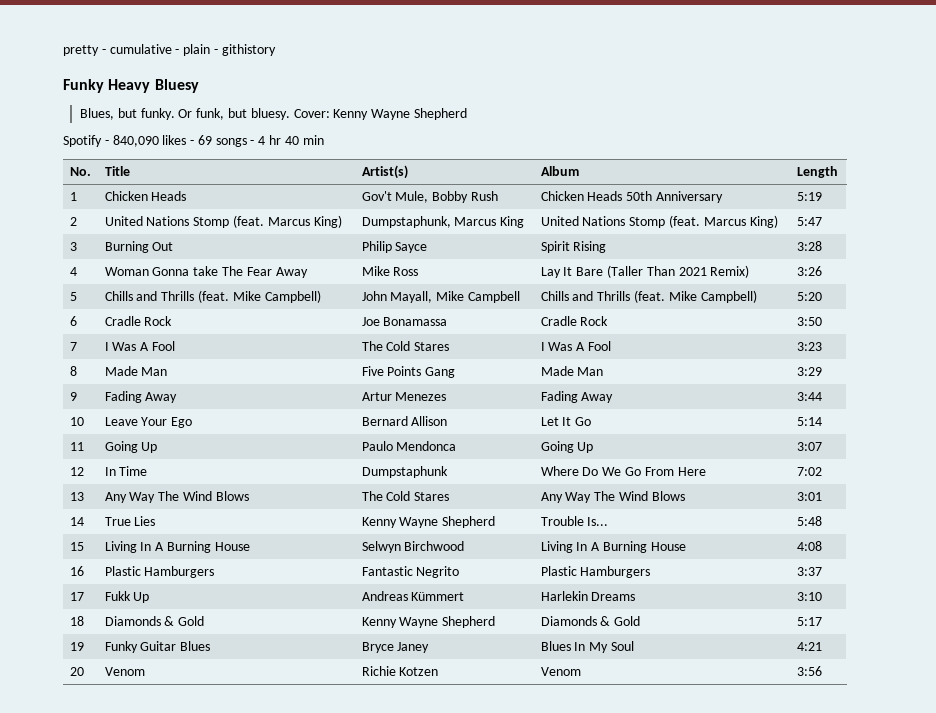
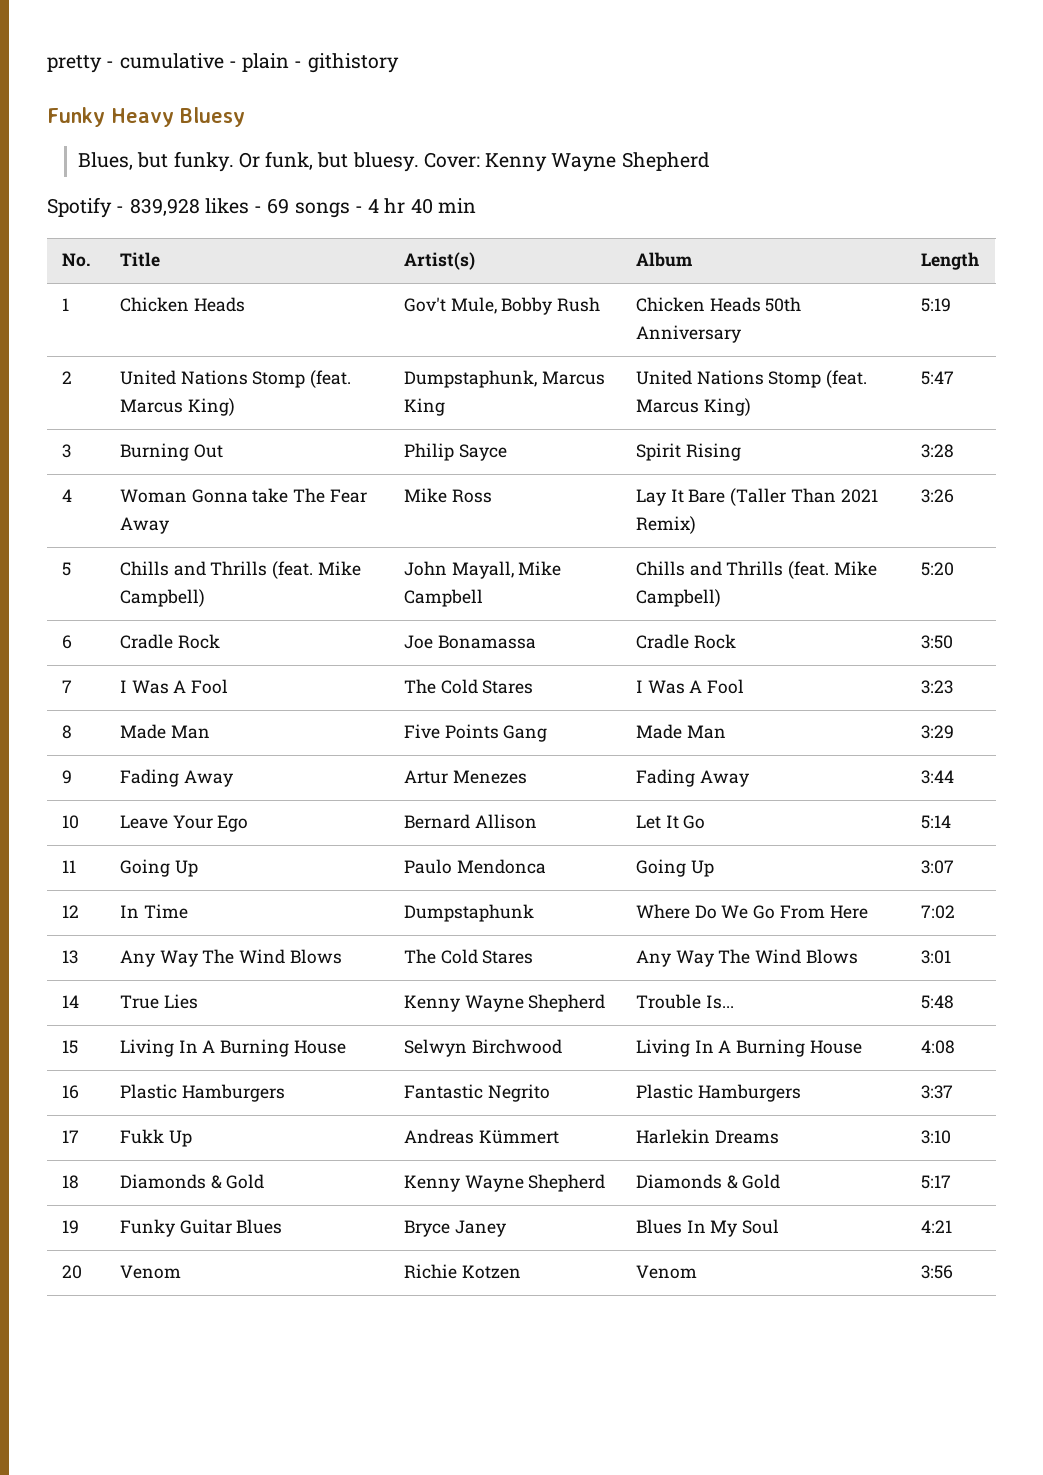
[112,135,159,147] 840,090 -> [129,198,200,216] 839,928

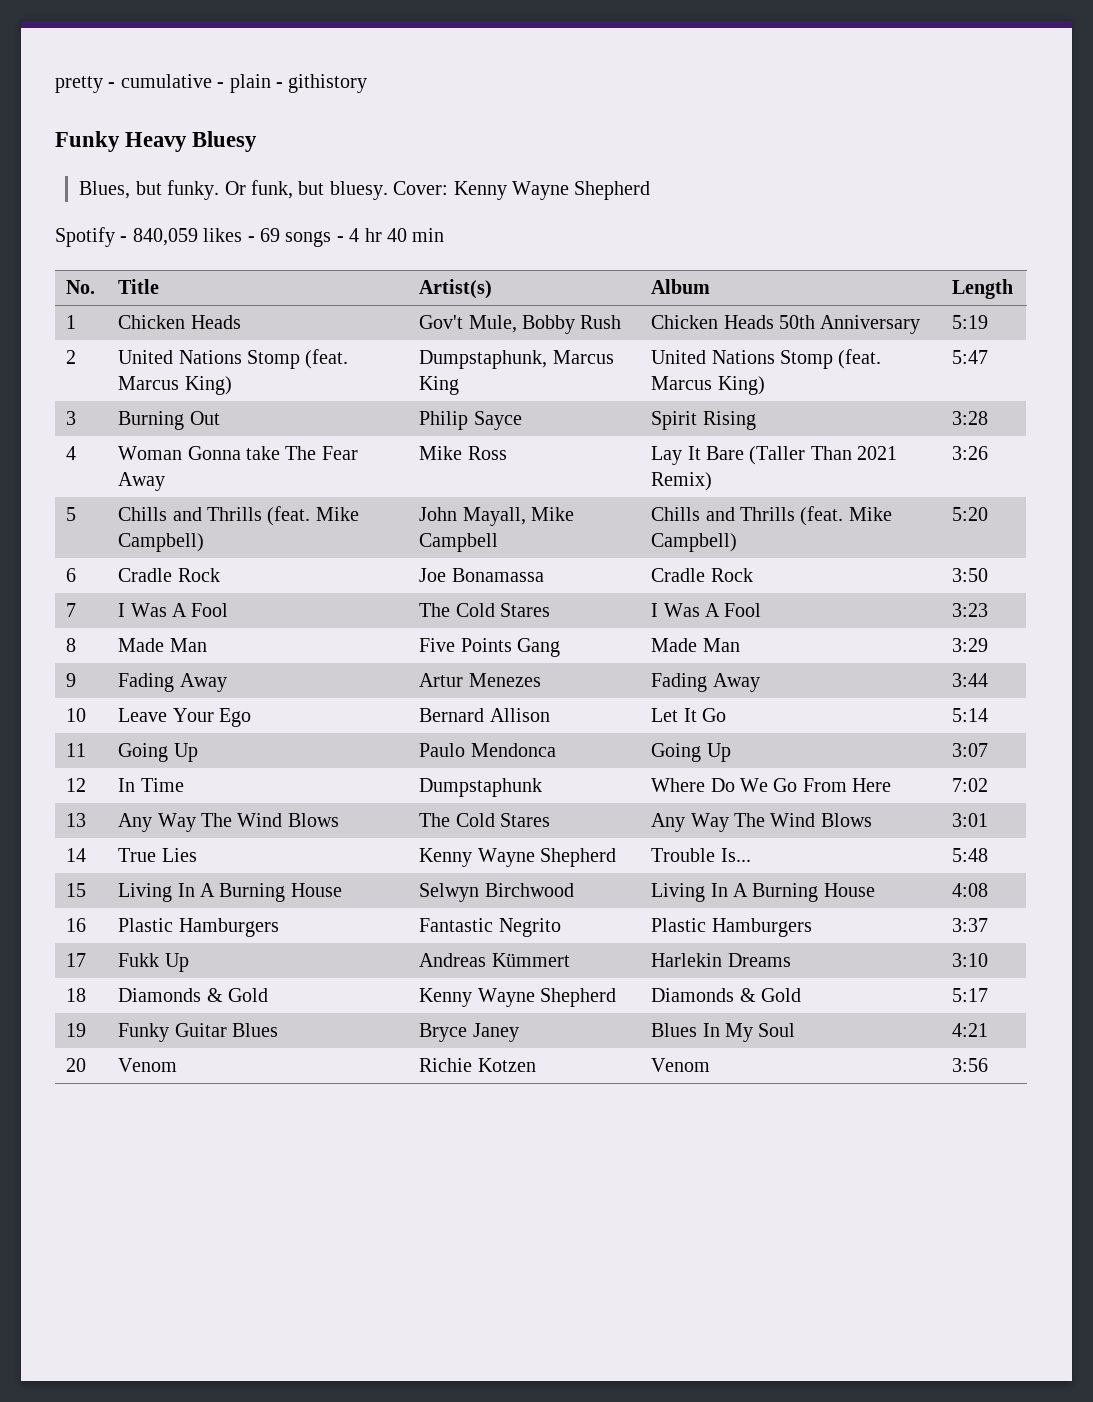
[129,198,200,216] 839,928 -> [132,228,198,246] 840,059

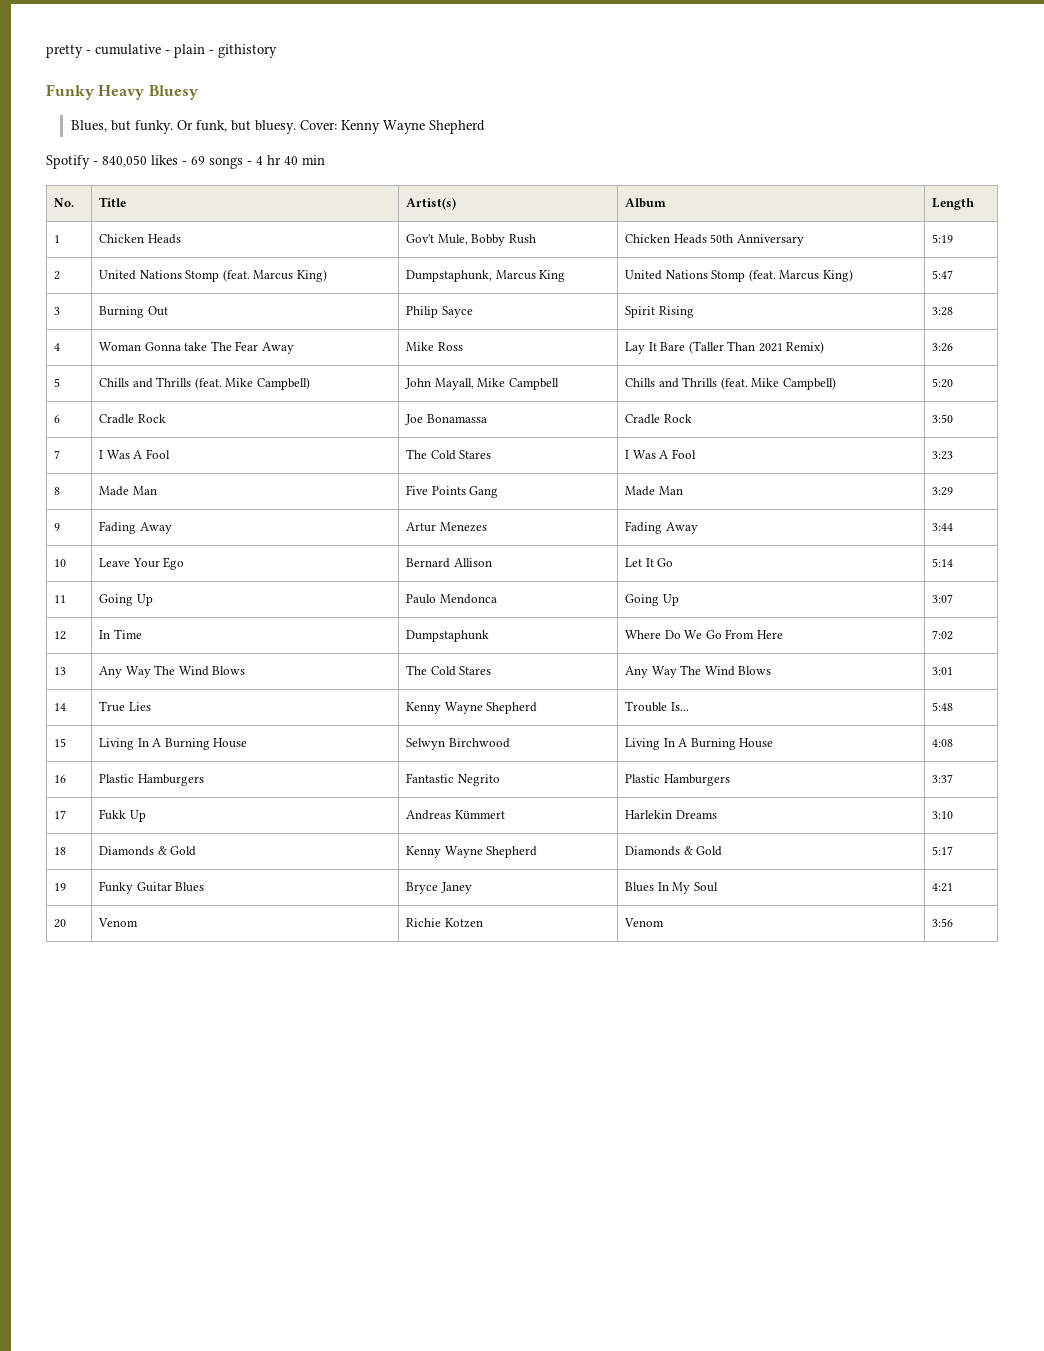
[132,228,198,246] 840,059 -> [102,155,147,167] 840,050

